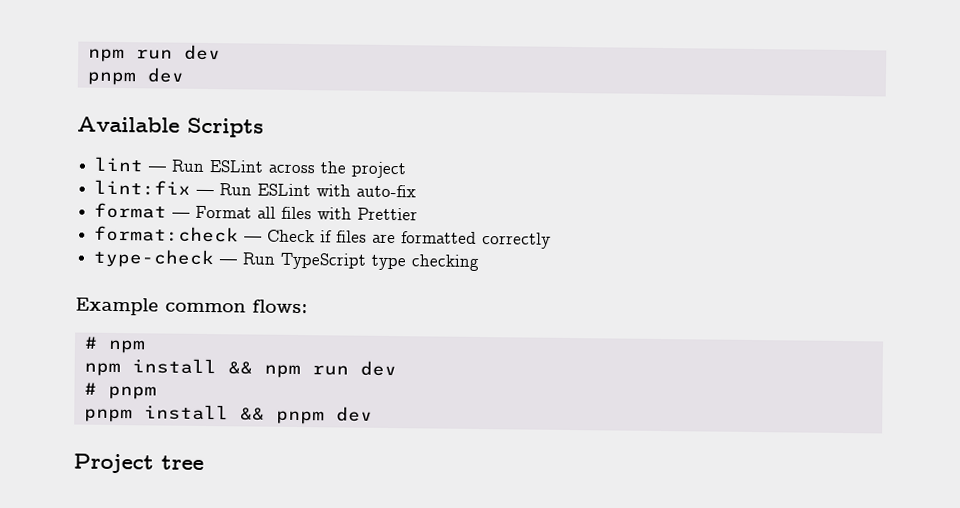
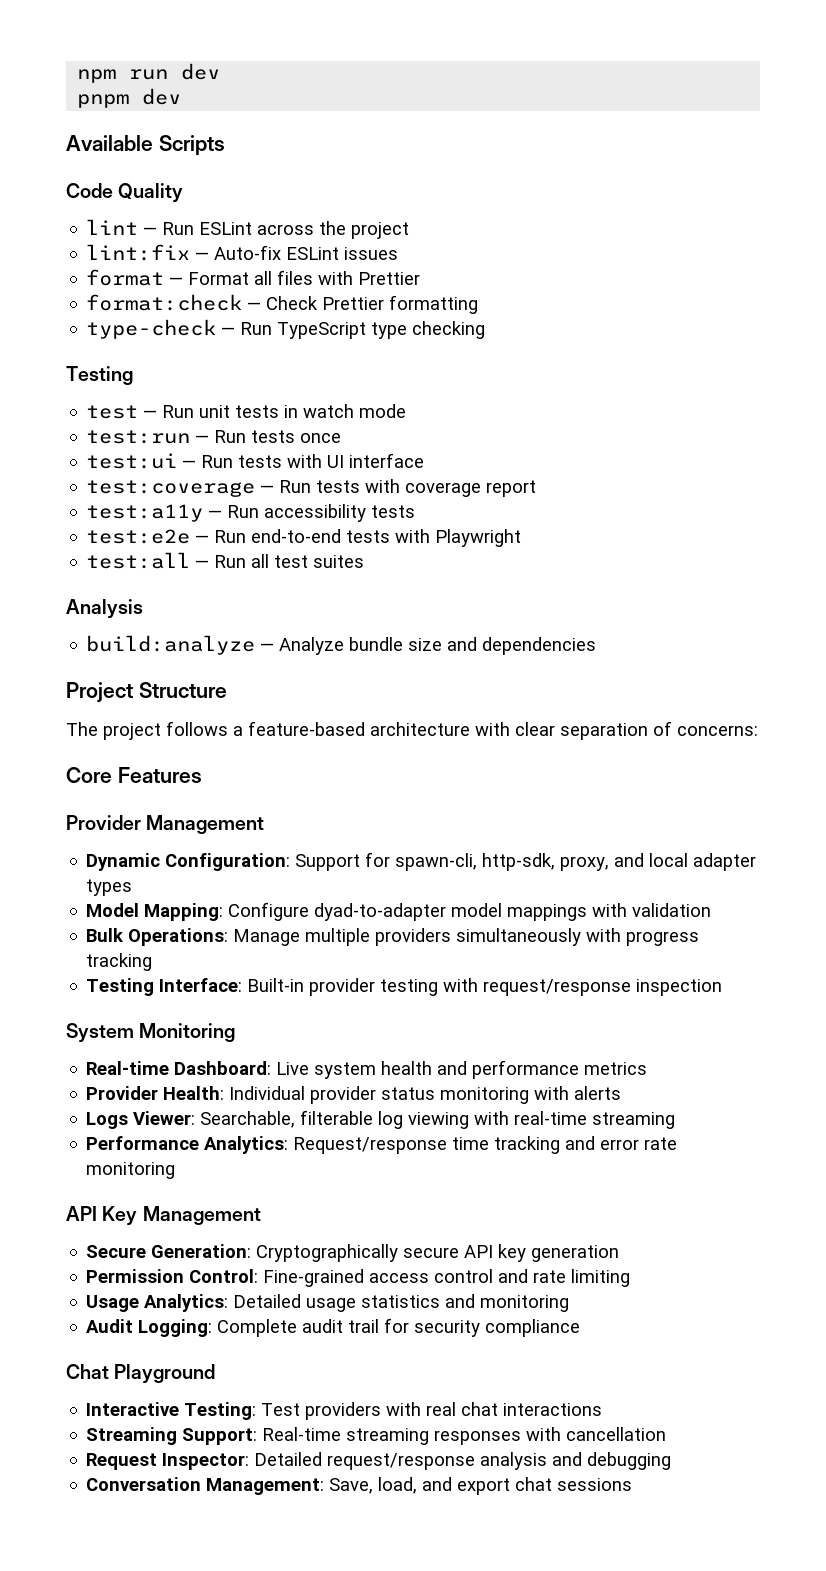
(264, 127) none -> [66,183,184,202] // Code Quality
[219,183,417,198] Run ESLint with auto-fix -> [214,245,399,260] Auto-fix ESLint issues
[320,230,552,249] if files are formatted correctly -> [322,295,479,314] Prettier formatting
[75,297,308,316] [83,336,146,354] [83,358,397,379] [83,382,157,400] [83,404,373,425] [73,453,204,474] Example common flows: // # npm // npm install && npm run dev // # pnpm // pnpm install && pnpm dev // Project tree -> [66,366,133,385] [86,404,407,419] [86,430,342,444] [86,453,425,469] [86,479,537,497] [86,504,416,522] [86,529,522,547] [86,552,365,569] [66,599,143,618] [86,635,597,655] [66,682,227,703] [66,721,758,740] [66,767,202,783] [66,815,265,834] [86,852,757,871] [86,879,133,896] [86,902,712,921] [86,928,700,946] [86,953,153,971] [86,978,723,996] [66,1023,236,1042] [86,1060,648,1079] [86,1086,622,1104] [86,1110,676,1129] [86,1136,678,1154] [86,1162,176,1179] [66,1206,261,1225] [86,1244,620,1262] [86,1269,631,1287] [86,1294,570,1312] [86,1318,581,1337] [66,1364,216,1383] [86,1402,603,1420] [86,1427,667,1445] [86,1452,672,1470] [86,1477,633,1495] Testing // test — Run unit tests in watch mode // test:run — Run tests once // test:ui — Run tests with UI interface // test:coverage — Run tests with coverage report // test:a11y — Run accessibility tests // test:e2e — Run end-to-end tests with Playwright // test:all — Run all test suites // Analysis // build:analyze — Analyze bundle size and dependencies // Project Structure // The project follows a feature-based architecture with clear separation of concerns: // Core Features // Provider Management // Dynamic Configuration: Support for spawn-cli, http-sdk, proxy, and local adapter types // Model Mapping: Configure dyad-to-adapter model mappings with validation // Bulk Operations: Manage multiple providers simultaneously with progress tracking // Testing Interface: Built-in provider testing with request/response inspection // System Monitoring // Real-time Dashboard: Live system health and performance metrics // Provider Health: Individual provider status monitoring with alerts // Logs Viewer: Searchable, filterable log viewing with real-time streaming // Performance Analytics: Request/response time tracking and error rate monitoring // API Key Management // Secure Generation: Cryptographically secure API key generation // Permission Control: Fine-grained access control and rate limiting // Usage Analytics: Detailed usage statistics and monitoring // Audit Logging: Complete audit trail for security compliance // Chat Playground // Interactive Testing: Test providers with real chat interactions // Streaming Support: Real-time streaming responses with cancellation // Request Inspector: Detailed request/response analysis and debugging // Conversation Management: Save, load, and export chat sessions

